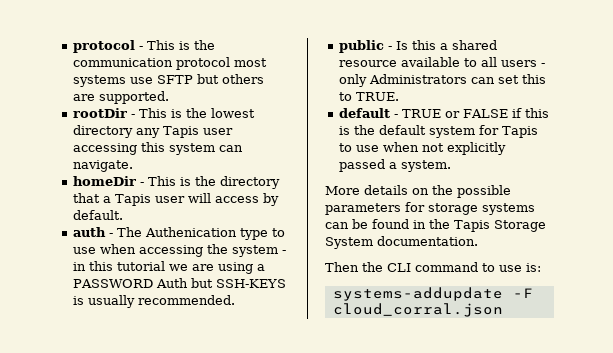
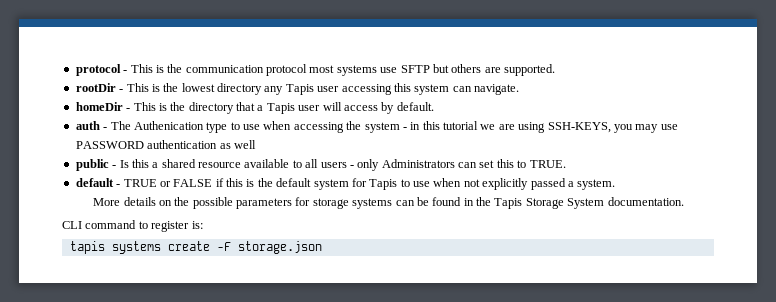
[257,264,266,271] [73,278,287,288] [73,295,236,308] a PASSWORD Auth but SSH-KEYS is usually recommended. -> [547,122,678,133] [75,140,256,149] SSH-KEYS, you may use PASSWORD authentication as well
[325,262,383,272] Then the -> (684, 201) none
[499,265,522,272] use -> [151,221,190,232] register
[332,287,533,301] [332,303,503,317] systems-addupdate -F cloud_corral.json -> [69,241,322,254] tapis systems create -F storage.json

